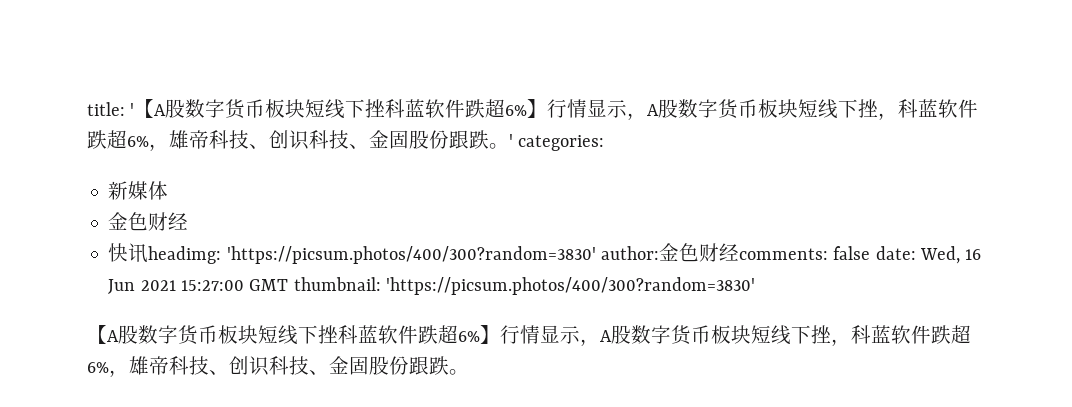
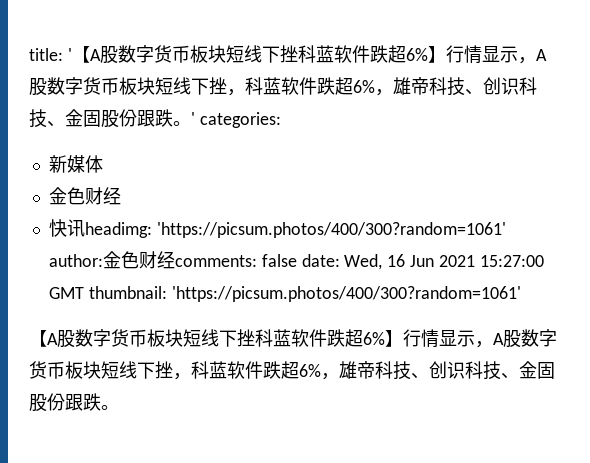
[226,246,596,264] 'https://picsum.photos/400/300?random=3830' -> [156,222,506,238] 'https://picsum.photos/400/300?random=1061'
[385,277,755,295] 'https://picsum.photos/400/300?random=3830' -> [171,286,521,302] 'https://picsum.photos/400/300?random=1061'

